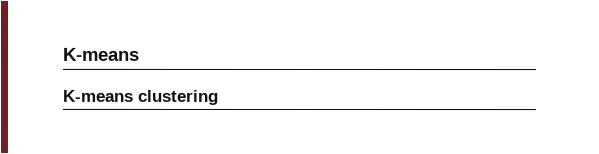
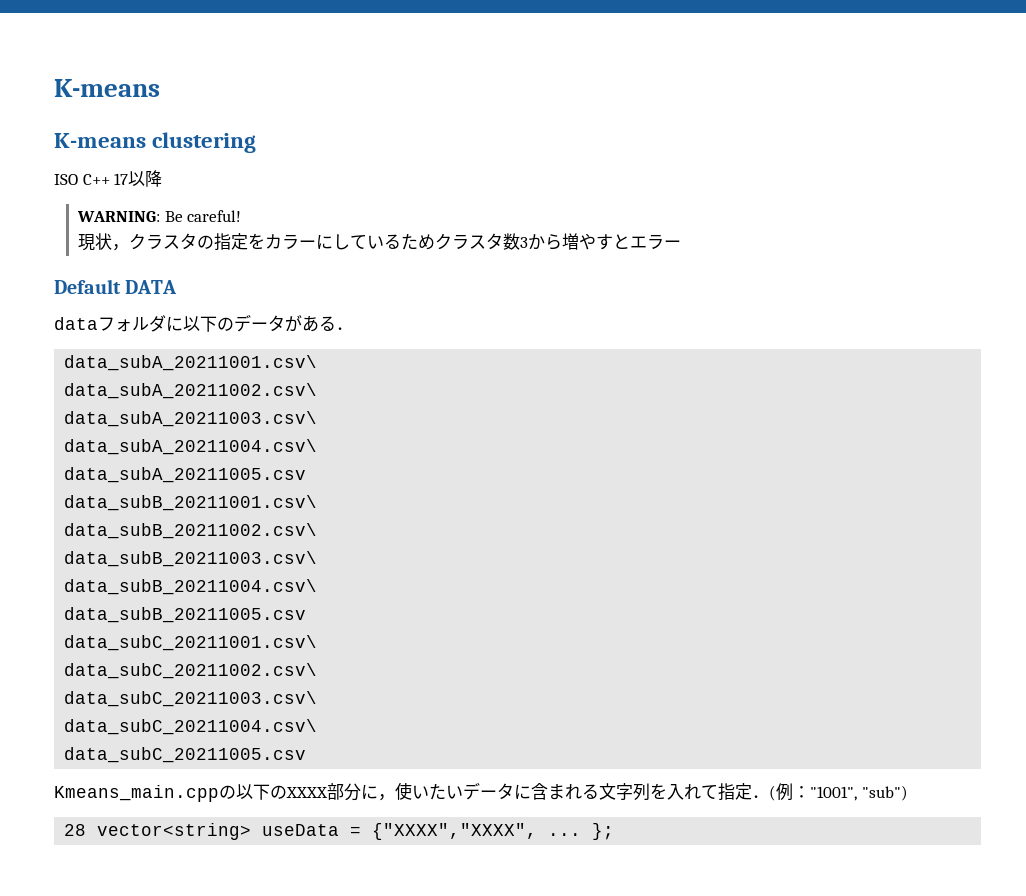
(218, 97) none -> [54,170,163,187] [77,210,242,222] [78,233,682,251] [54,279,178,294] [54,314,353,332] [64,355,318,371] [64,383,318,399] [64,411,318,427] [64,439,318,455] [64,467,307,483] [64,495,318,511] [64,523,318,539] [64,551,318,567] [64,579,318,595] [64,607,307,623] [64,635,318,651] [64,663,318,679] [64,691,318,707] [64,719,318,735] [64,747,307,763] [54,782,908,802] [64,823,615,840] // ISO C++ 17以降 // WARNING: Be careful! // 現状，クラスタの指定をカラーにしているためクラスタ数3から増やすとエラー // Default DATA // dataフォルダに以下のデータがある． // data_subA_20211001.csv\ // data_subA_20211002.csv\ // data_subA_20211003.csv\ // data_subA_20211004.csv\ // data_subA_20211005.csv // data_subB_20211001.csv\ // data_subB_20211002.csv\ // data_subB_20211003.csv\ // data_subB_20211004.csv\ // data_subB_20211005.csv // data_subC_20211001.csv\ // data_subC_20211002.csv\ // data_subC_20211003.csv\ // data_subC_20211004.csv\ // data_subC_20211005.csv // Kmeans_main.cppの以下のXXXX部分に，使いたいデータに含まれる文字列を入れて指定．(例："1001", "sub") // 28 vector<string> useData = {"XXXX","XXXX", ... };

